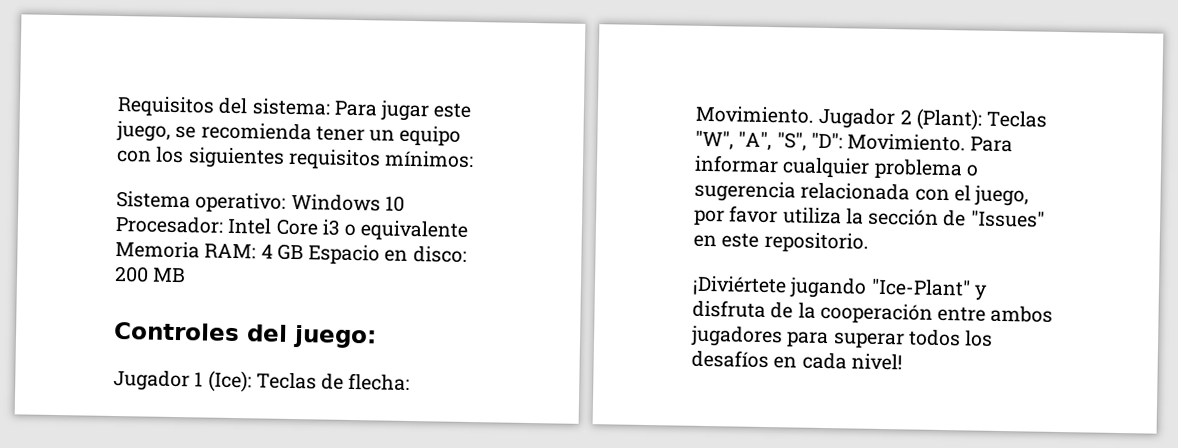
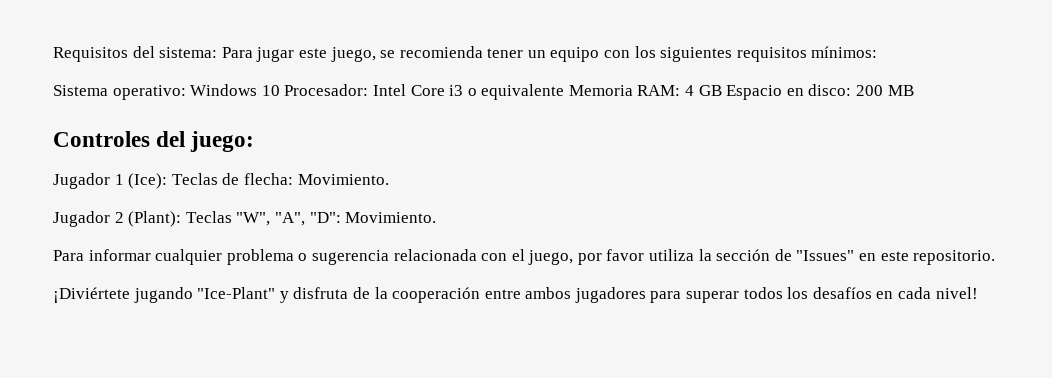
(814, 114) none -> (389, 179) //
[776,132,807,151] "S", -> (305, 219) none
(967, 142) none -> (437, 217) //

